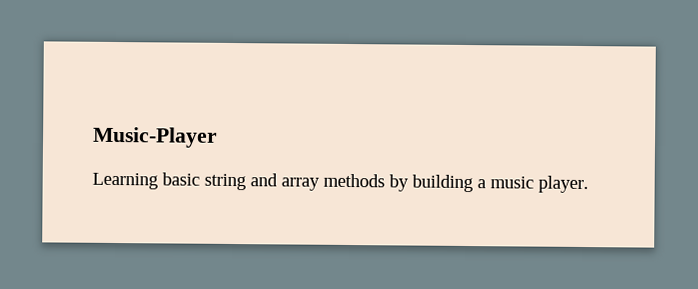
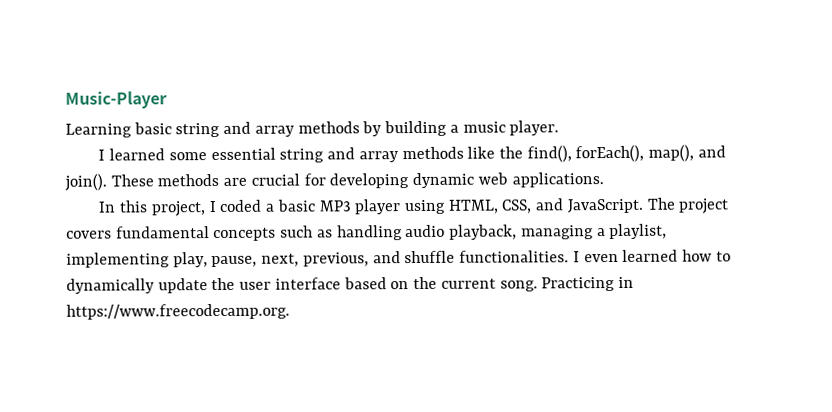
(589, 184) none -> [98,144,726,163] [64,172,604,191] [98,197,730,217] [66,223,668,242] [66,249,731,268] [66,276,634,294] [66,303,290,320] // I learned some essential string and array methods like the find(), forEach(), map(), and join(). These methods are crucial for developing dynamic web applications. // In this project, I coded a basic MP3 player using HTML, CSS, and JavaScript. The project covers fundamental concepts such as handling audio playback, managing a playlist, implementing play, pause, next, previous, and shuffle functionalities. I even learned how to dynamically update the user interface based on the current song. Practicing in https://www.freecodecamp.org.

